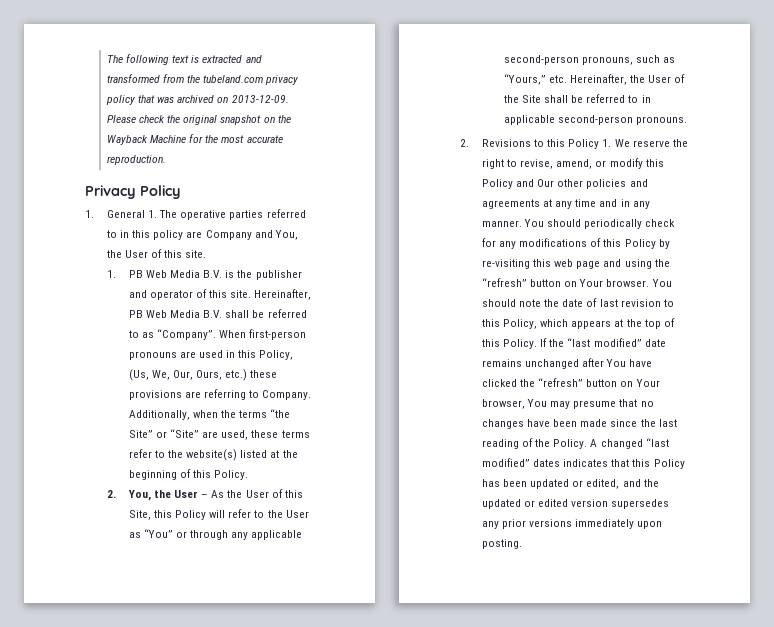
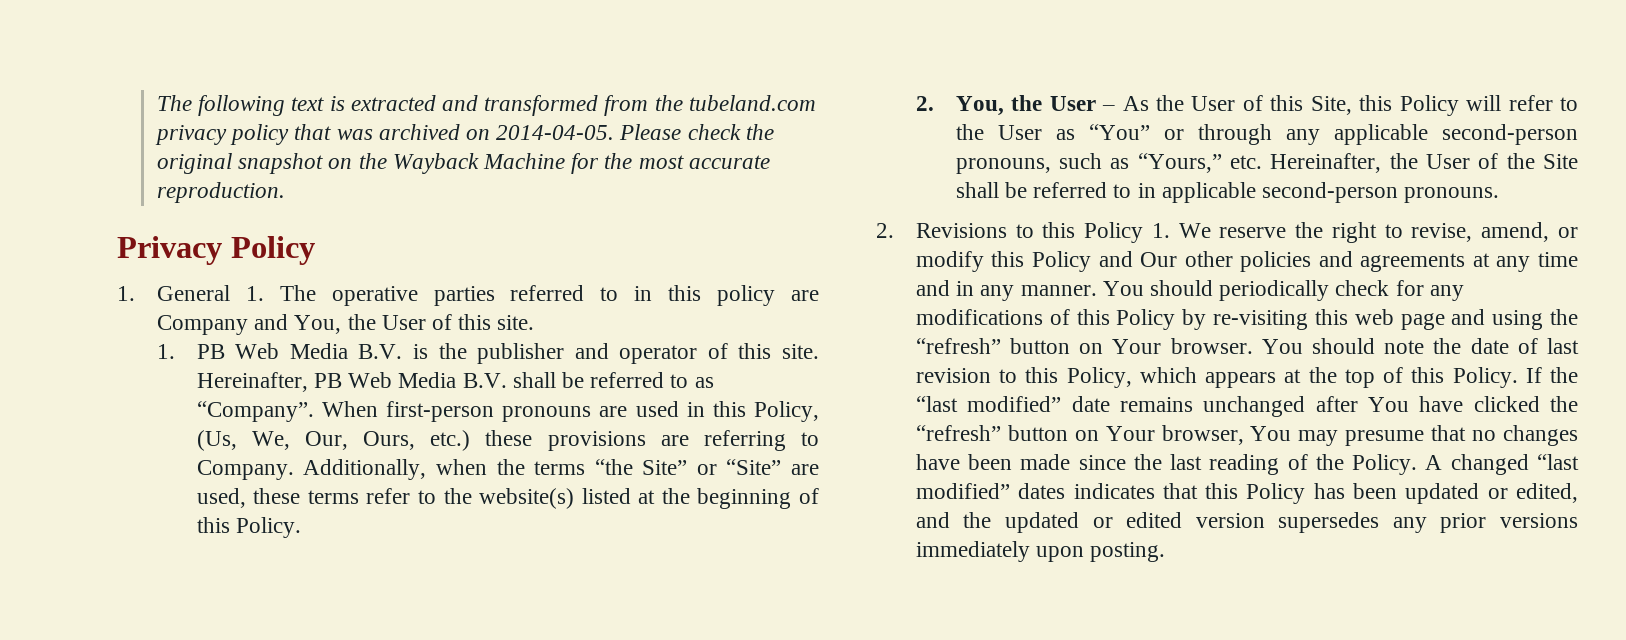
[231,95,289,103] 2013-12-09. -> [496,125,615,140] 2014-04-05.

